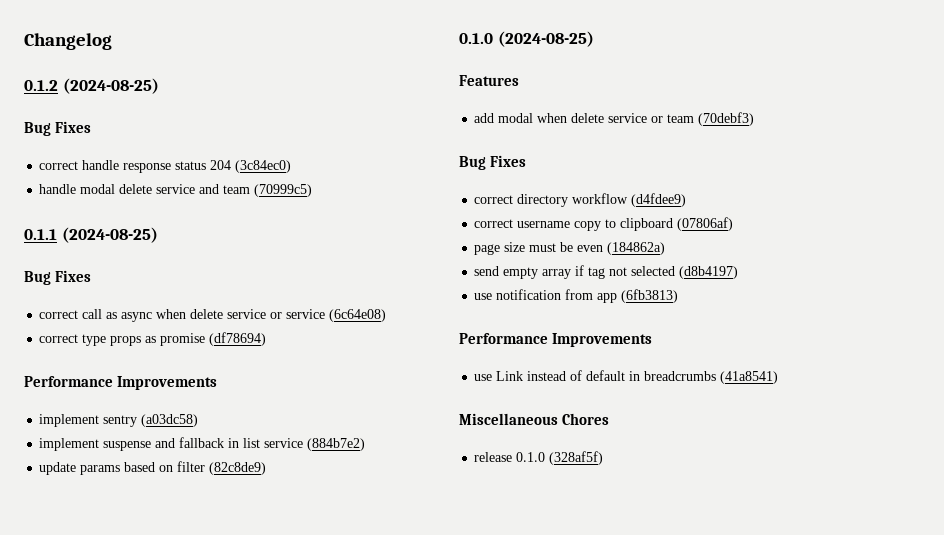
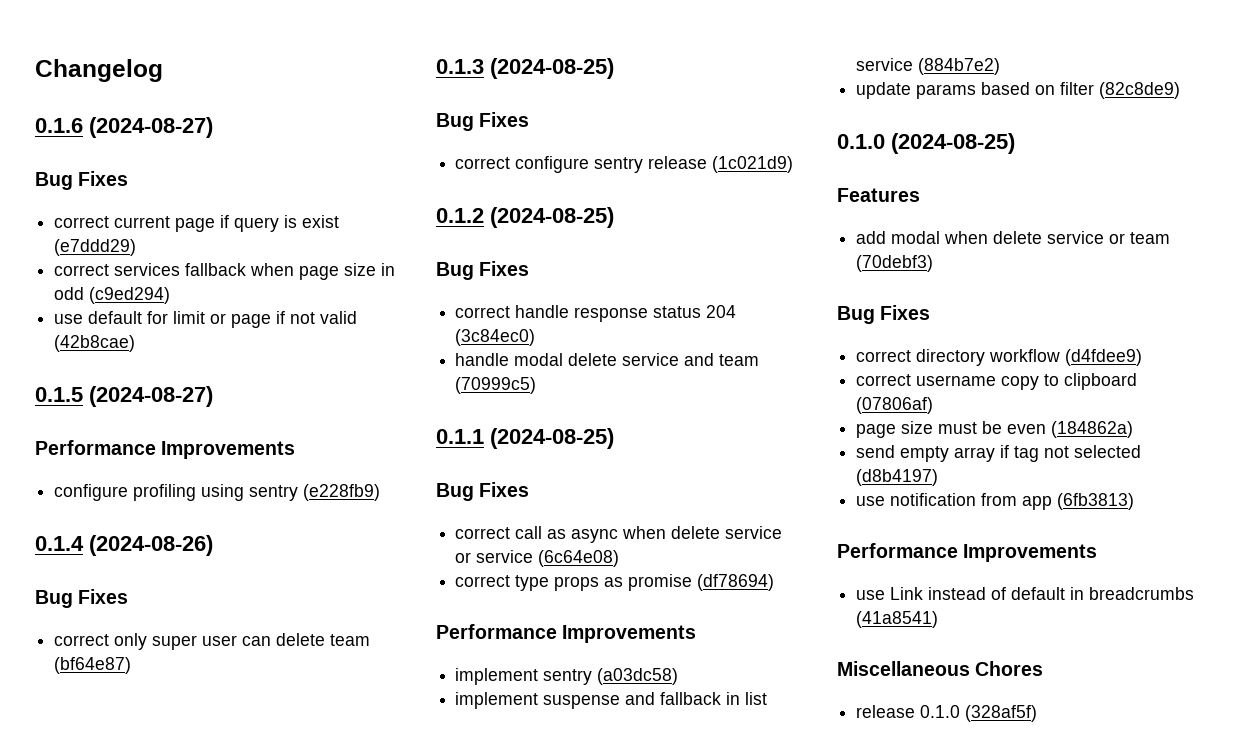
(112, 41) none -> [35,117,213,138] [35,171,129,190] [54,215,340,232] [54,239,137,256] [54,263,396,280] [54,287,171,304] [54,311,358,328] [54,335,136,352] [35,386,213,407] [35,440,296,459] [54,484,381,501] [35,535,213,556] [35,589,129,608] [54,633,371,650] [54,657,132,674] [436,58,614,79] [436,112,530,131] [455,156,794,173] // 0.1.6 (2024-08-27) // Bug Fixes // correct current page if query is exist (e7ddd29) // correct services fallback when page size in odd (c9ed294) // use default for limit or page if not valid (42b8cae) // 0.1.5 (2024-08-27) // Performance Improvements // configure profiling using sentry (e228fb9) // 0.1.4 (2024-08-26) // Bug Fixes // correct only super user can delete team (bf64e87) // 0.1.3 (2024-08-25) // Bug Fixes // correct configure sentry release (1c021d9)

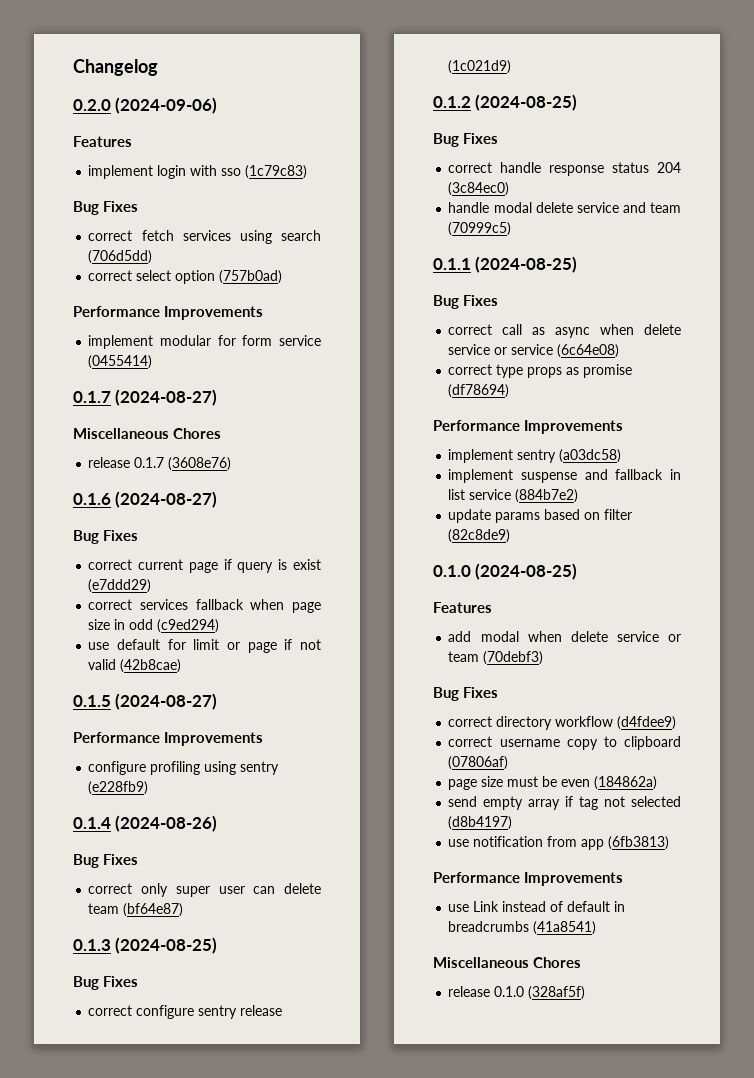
(163, 70) none -> [73,97,218,114] [73,136,132,147] [88,165,308,179] [73,201,139,215] [88,230,321,244] [88,250,153,264] [88,270,283,284] [73,306,264,320] [88,335,321,349] [88,355,153,369] [73,389,218,406] [73,428,222,439] [88,457,232,471] // 0.2.0 (2024-09-06) // Features // implement login with sso (1c79c83) // Bug Fixes // correct fetch services using search (706d5dd) // correct select option (757b0ad) // Performance Improvements // implement modular for form service (0455414) // 0.1.7 (2024-08-27) // Miscellaneous Chores // release 0.1.7 (3608e76)

